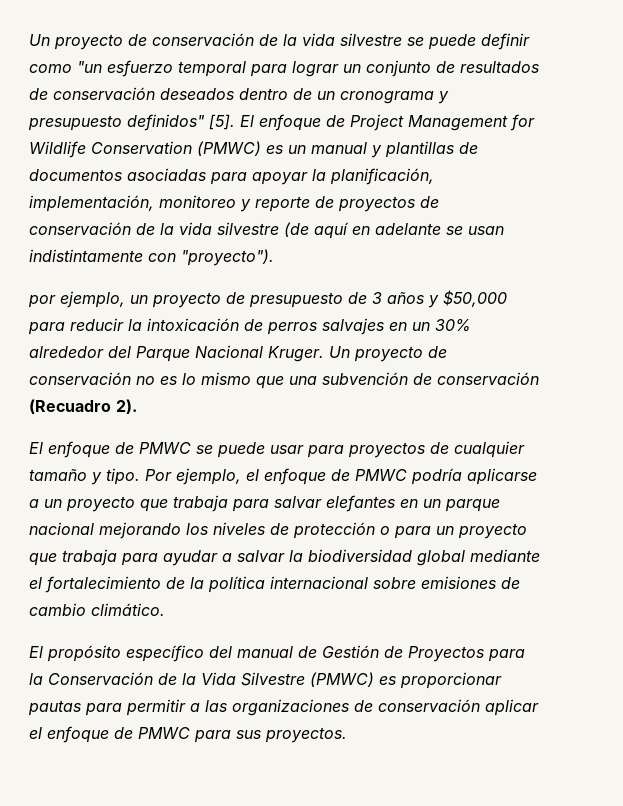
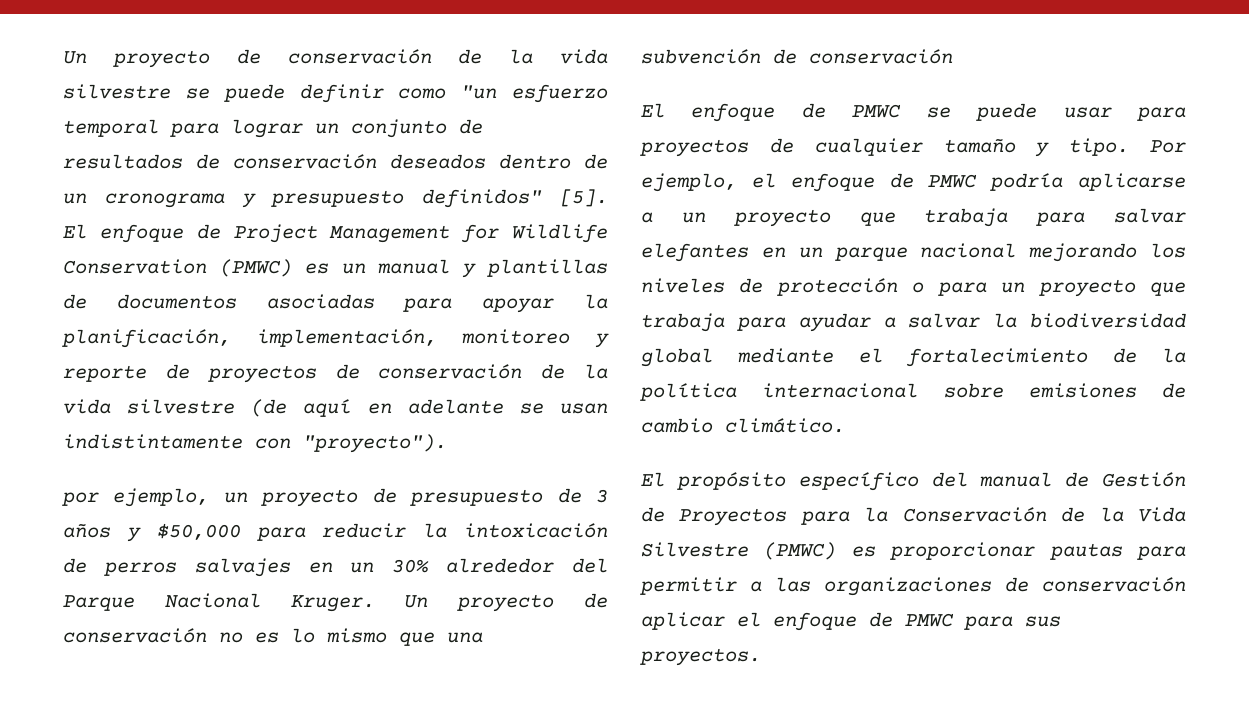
[29,399,137,414] (Recuadro 2). -> (953, 56) none

